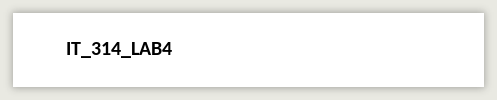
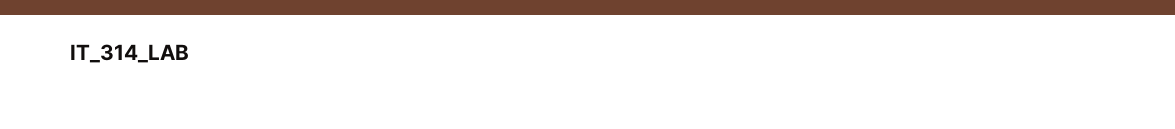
[66,42,172,58] IT_314_LAB4 -> [70,44,189,63] IT_314_LAB

